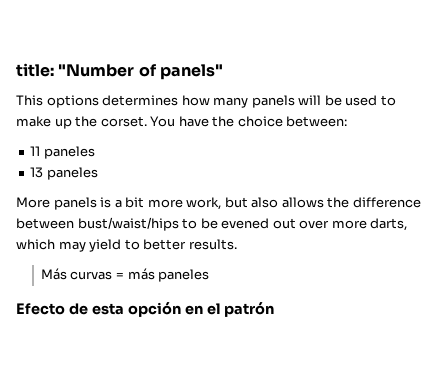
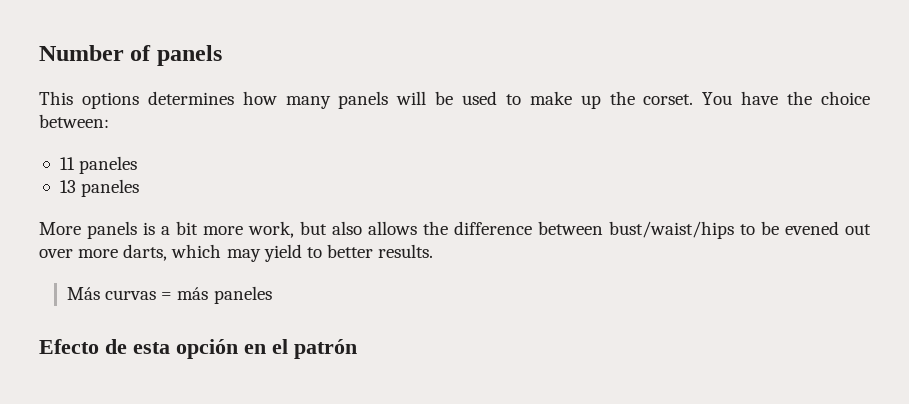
[16,63,223,80] title: "Number of panels" -> [39,45,222,66] Number of panels

